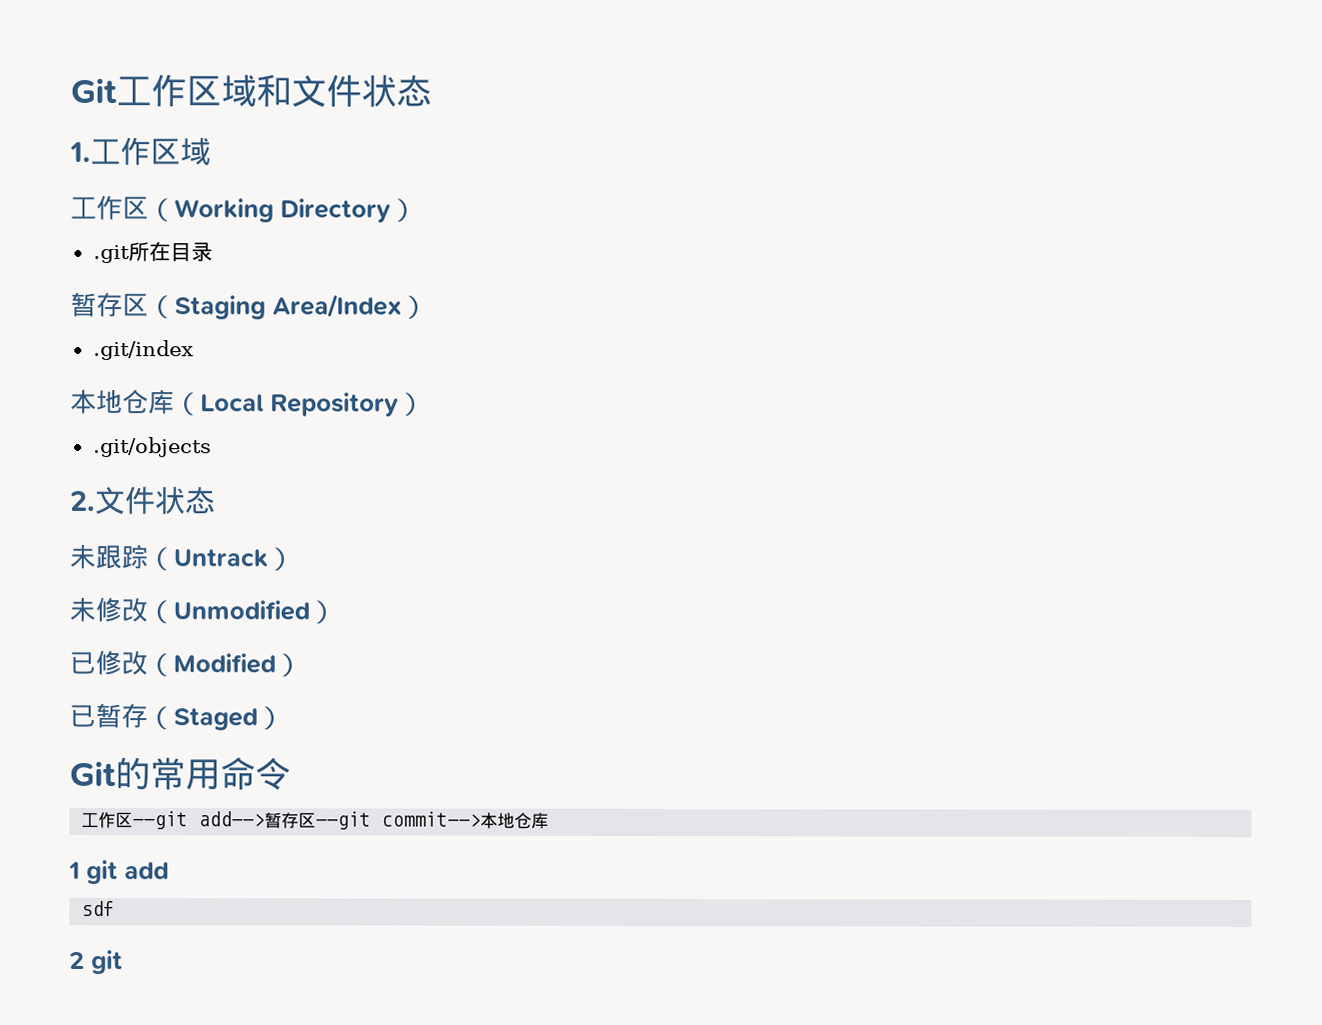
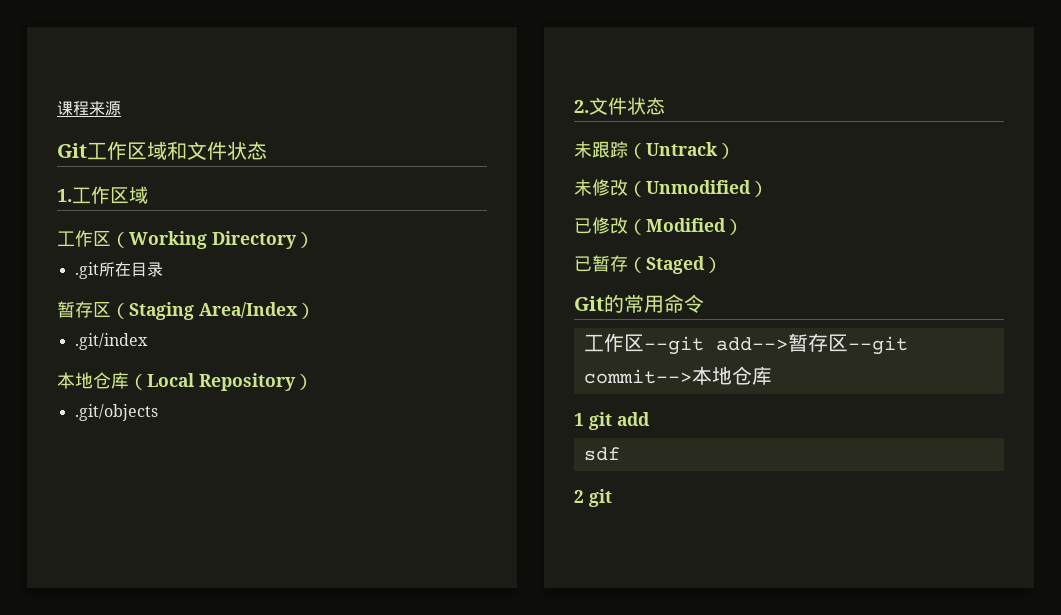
(70, 90) none -> [57,101,121,116] 课程来源 //

